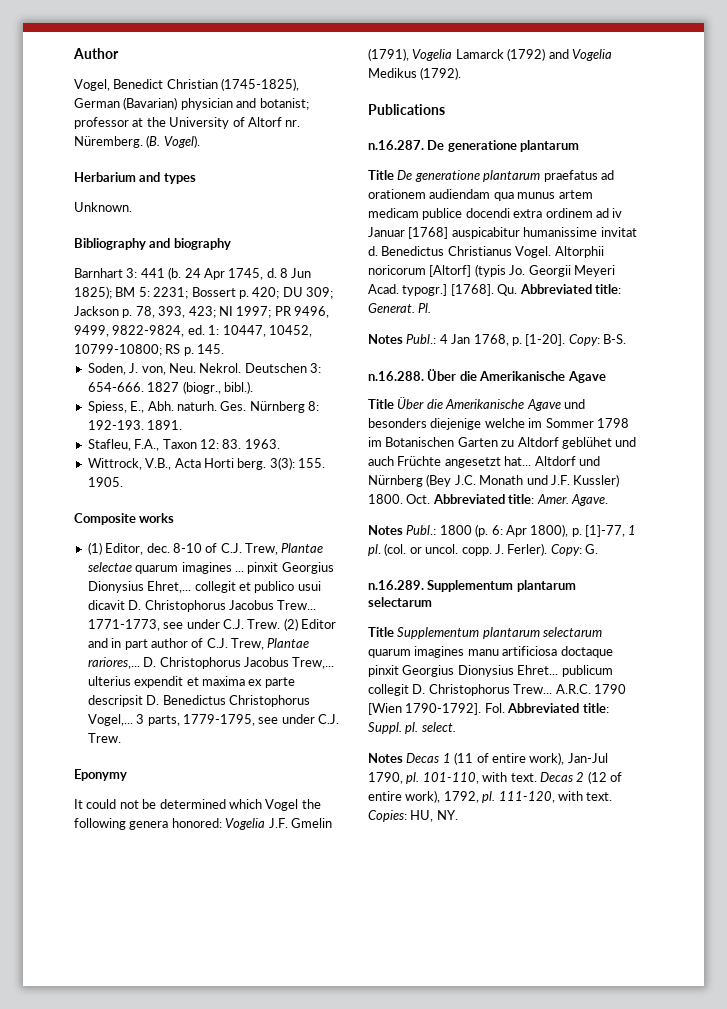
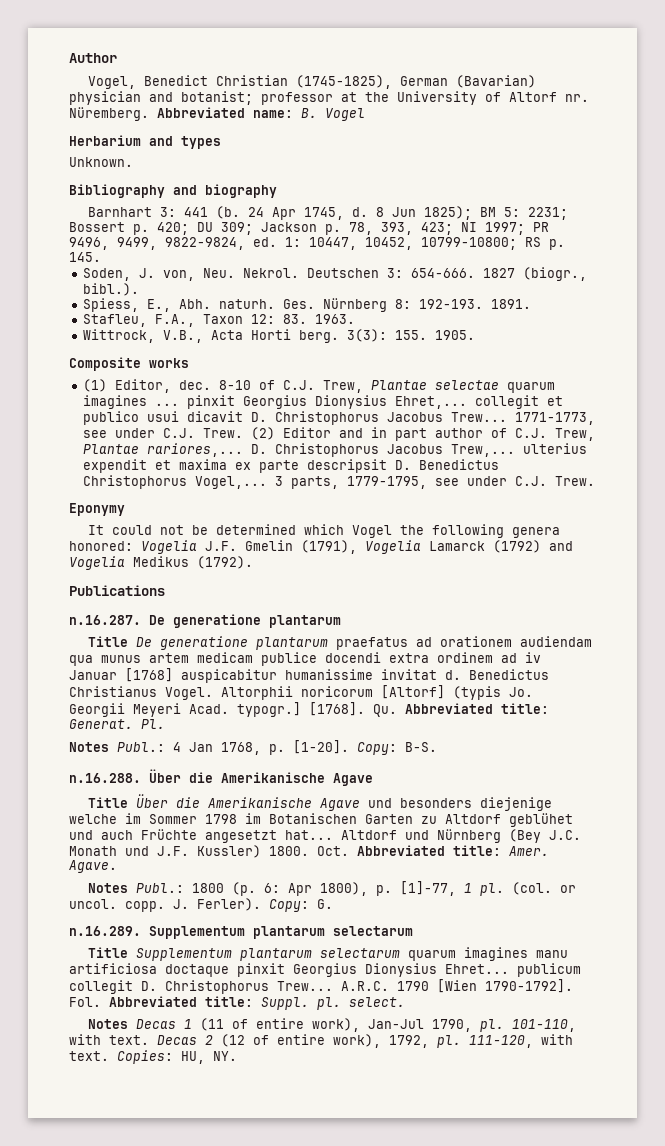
[146,135,200,148] (B. Vogel). -> [157,107,365,121] Abbreviated name: B. Vogel

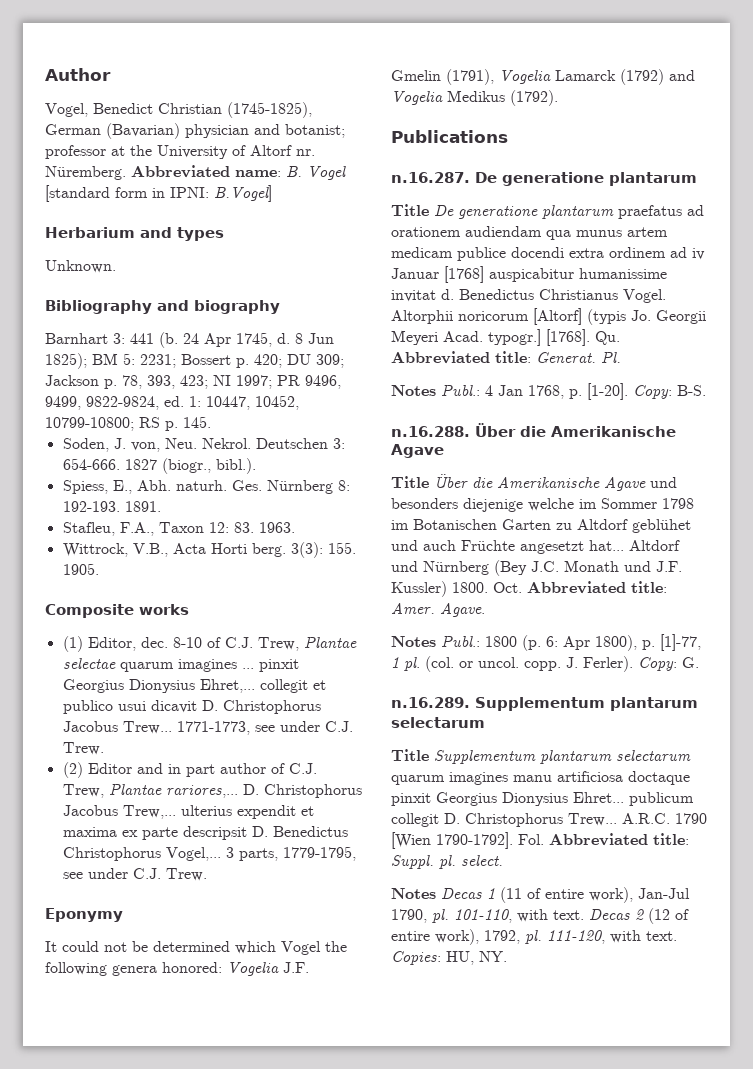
(365, 114) none -> [45,185,272,202] [standard form in IPNI: B.Vogel]
(243, 433) none -> (104, 748) //

